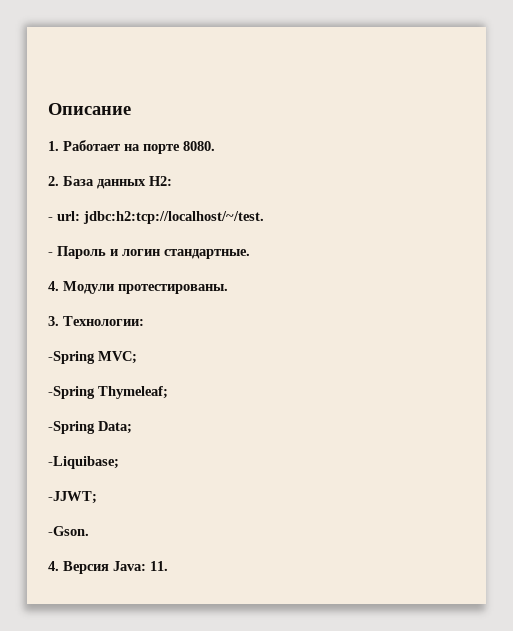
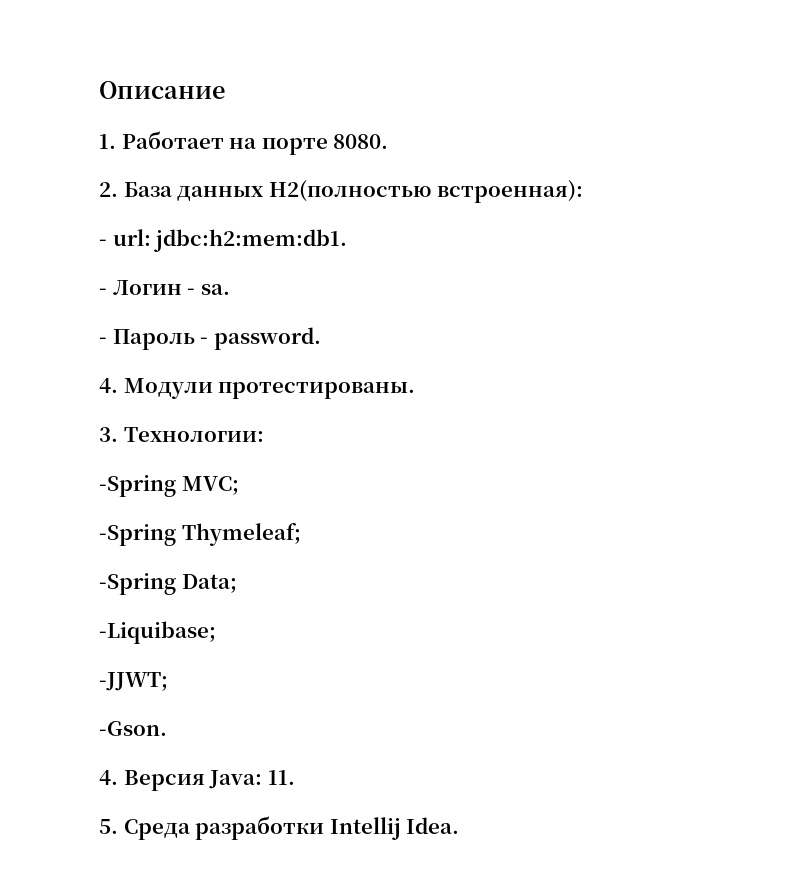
[149,176,172,186] H2: -> [268,180,584,203] H2(полностью встроенная):
[83,211,264,224] jdbc:h2:tcp://localhost/~/test. -> [154,229,348,252] [99,280,230,295] jdbc:h2:mem:db1. // - Логин - sa.
[110,249,250,259] и логин стандартные. -> [200,327,321,350] - password.
(168, 566) none -> [99,816,460,840] // 5. Среда разработки Intellij Idea.

